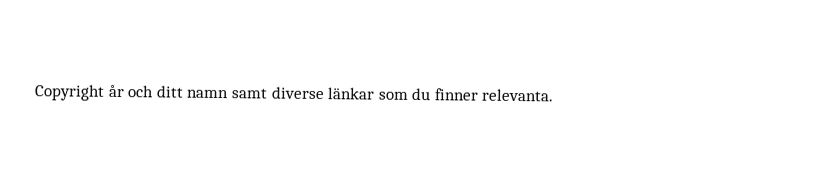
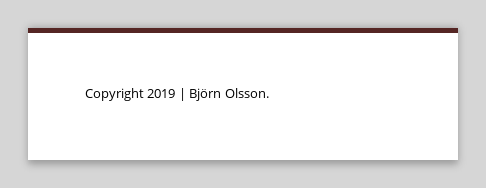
[107,84,555,102] år och ditt namn samt diverse länkar som du finner relevanta. -> [147,88,269,101] 2019 | Björn Olsson.

